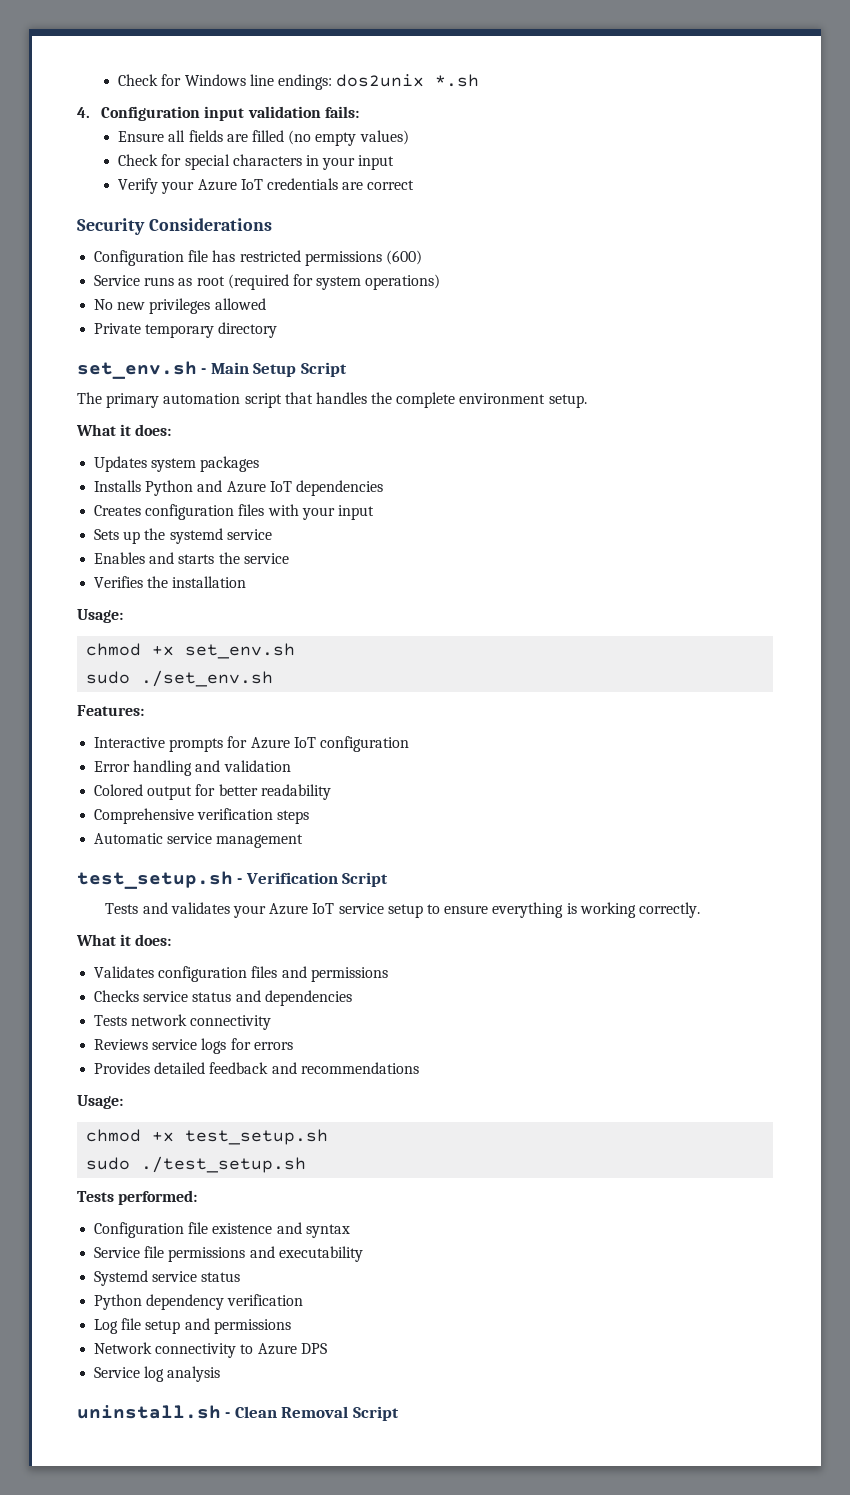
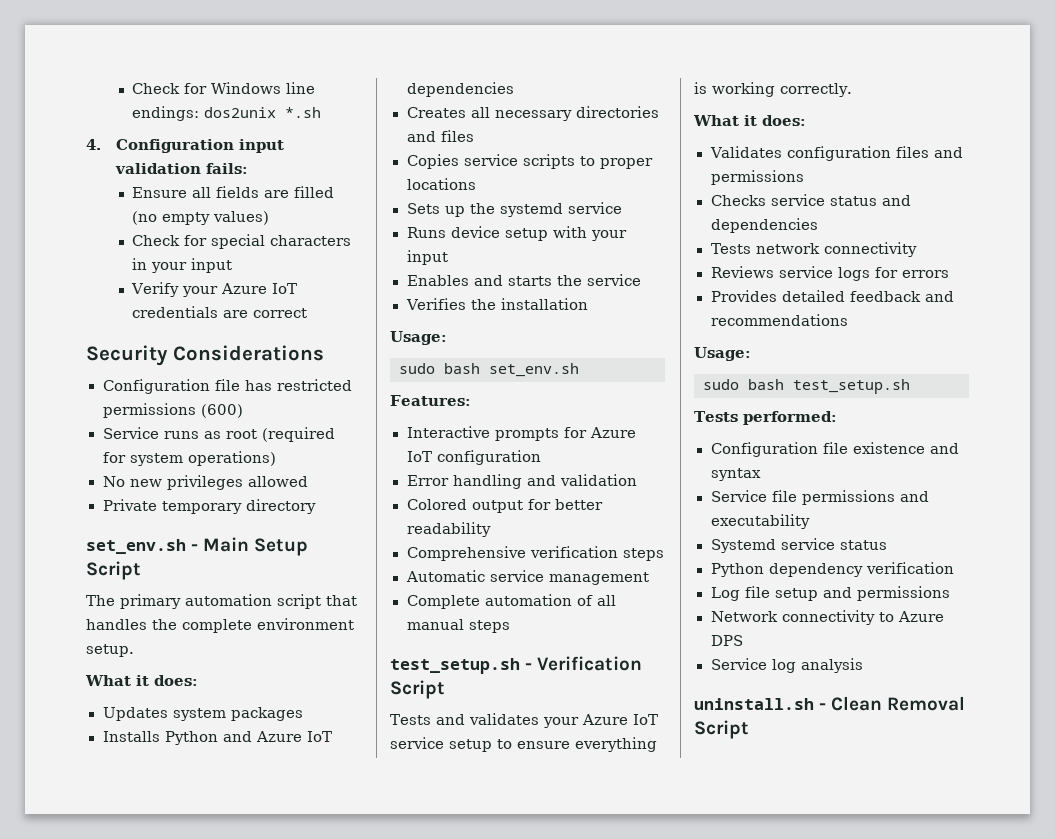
[145,504,374,520] configuration files with your input -> [470,106,659,121] [406,130,474,142] [406,154,653,169] [406,178,476,190] all necessary directories and files // Copies service scripts to proper locations
(272, 534) none -> [406,226,627,241] [406,250,448,265] // Runs device setup with your input
[86,643,296,659] [86,670,274,687] chmod +x set_env.sh // sudo ./set_env.sh -> [399,363,579,377] sudo bash set_env.sh
(304, 841) none -> [406,594,616,609] [406,619,510,633] // Complete automation of all manual steps
[86,1129,329,1145] [86,1156,307,1173] chmod +x test_setup.sh // sudo ./test_setup.sh -> [703,379,910,394] sudo bash test_setup.sh

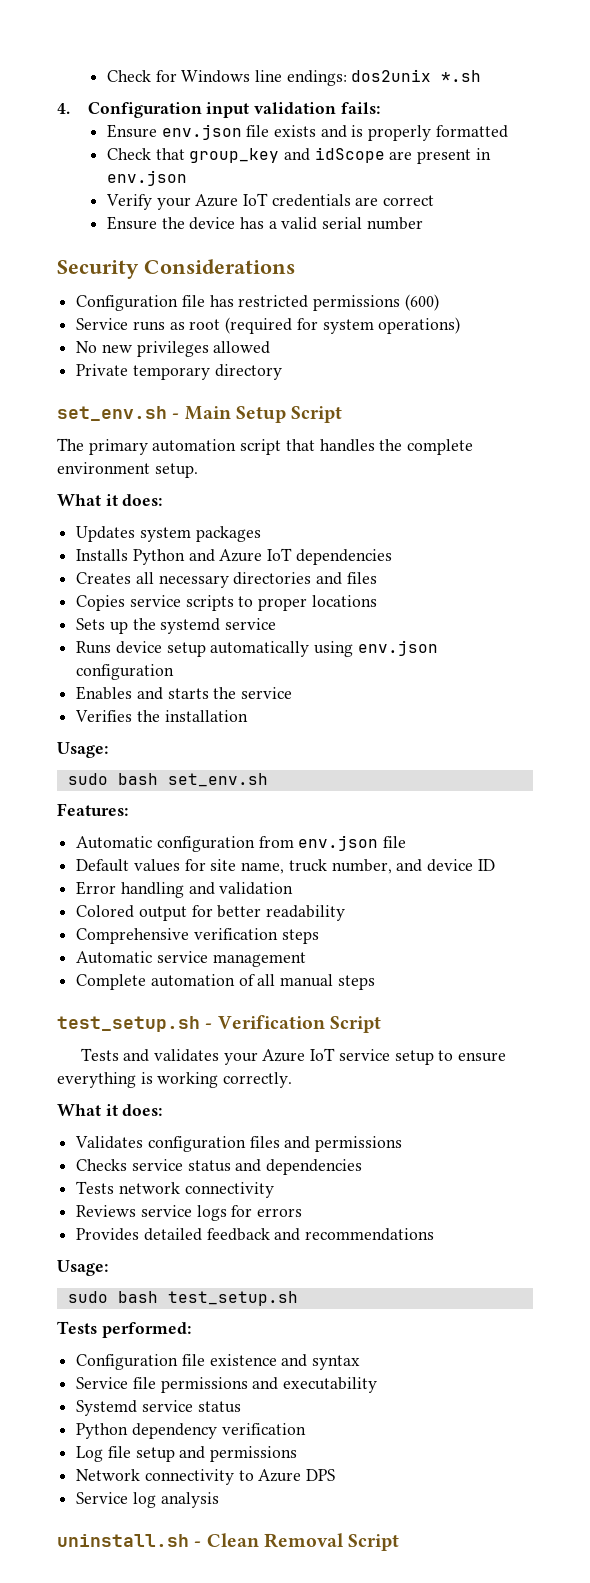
[192,186,335,198] [132,211,270,225] [132,234,352,249] [132,258,233,273] all fields are filled (no empty values) // Check for special characters in your input -> [161,124,508,141] [106,147,491,164] [106,170,187,186] env.json file exists and is properly formatted // Check that group_key and idScope are present in env.json
(308, 313) none -> [106,216,423,230] // Ensure the device has a valid serial number
[552,226,627,241] [406,250,448,265] with your input -> [210,640,438,657] [76,664,175,680] automatically using env.json configuration
[406,426,636,441] [406,450,541,465] Interactive prompts for Azure IoT configuration -> [76,835,407,852] [76,859,495,874] Automatic configuration from env.json file // Default values for site name, truck number, and device ID

